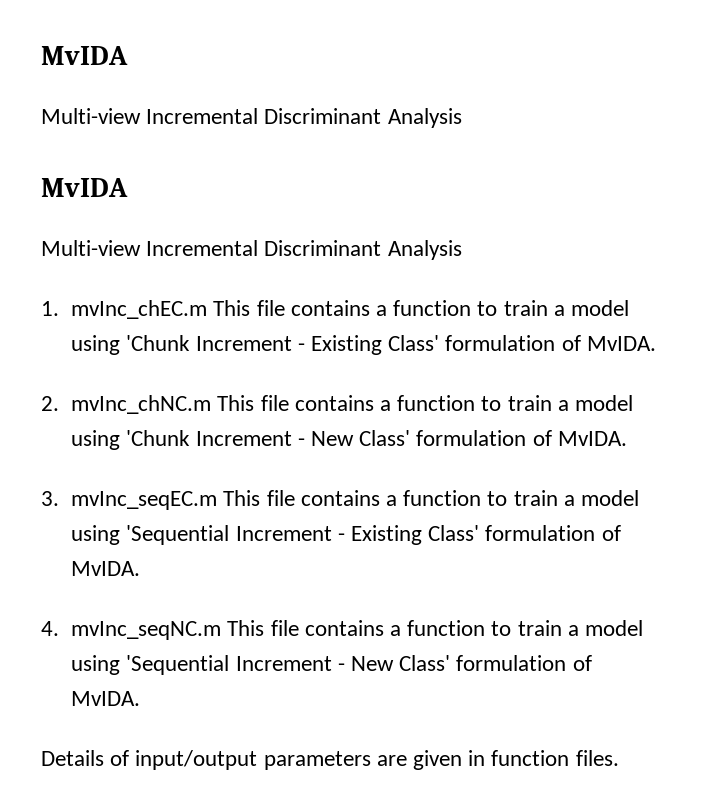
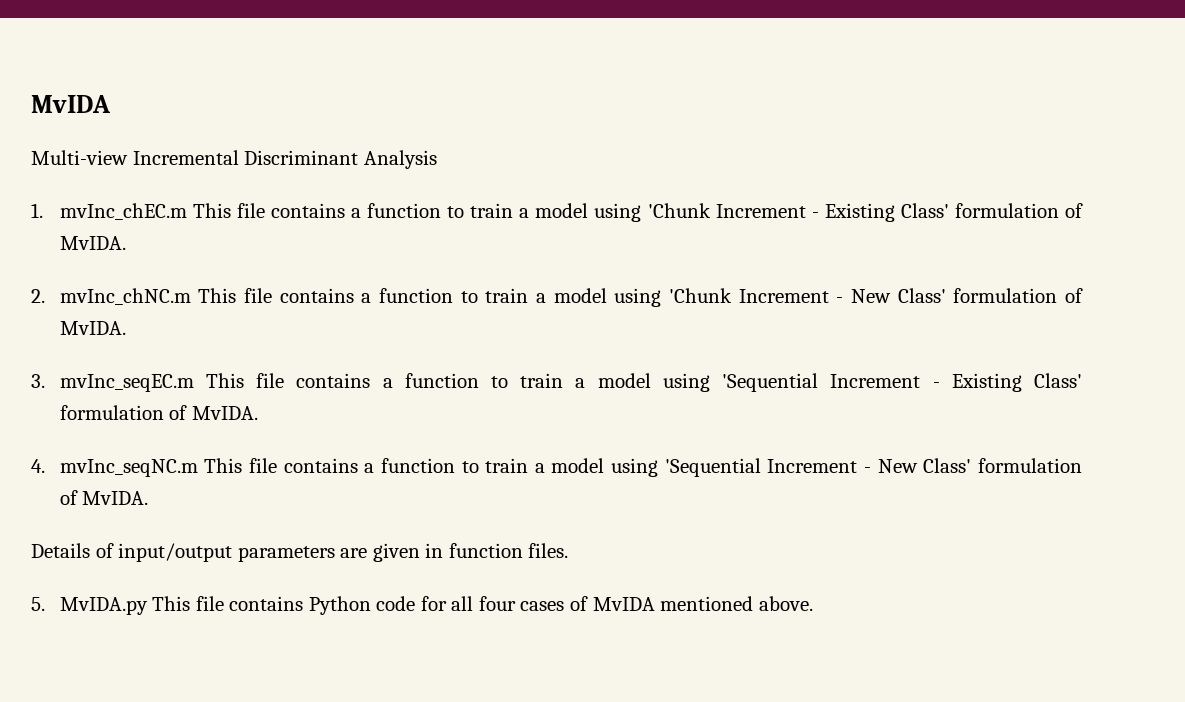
[41,46,128,65] [41,108,462,128] [41,178,128,197] [41,240,462,260] MvIDA // Multi-view Incremental Discriminant Analysis // MvIDA // Multi-view Incremental Discriminant Analysis -> [31,95,111,113] [31,150,437,169] MvIDA // Multi-view Incremental Discriminant Analysis
(619, 758) none -> [31,596,813,615] // 5. MvIDA.py This file contains Python code for all four cases of MvIDA mentioned above.

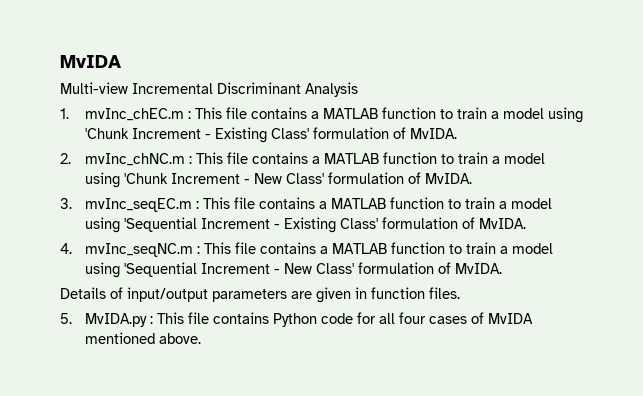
[192,203,361,218] This file contains a -> [187,107,378,119] : This file contains a MATLAB
[198,288,372,303] This file contains a -> [188,152,379,164] : This file contains a MATLAB
[205,373,393,388] This file contains a -> [195,197,386,209] : This file contains a MATLAB
[204,458,375,473] This file contains a -> [196,242,387,254] : This file contains a MATLAB
(148, 606) none -> [149,316,153,324] :

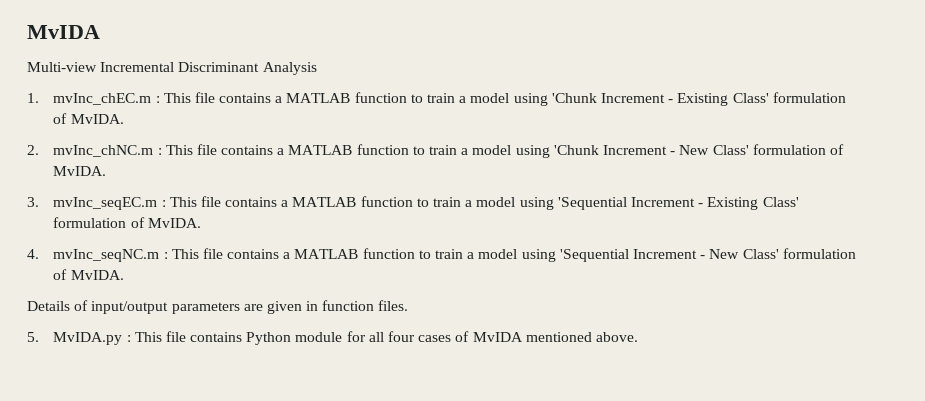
[320,313,353,324] code -> [295,332,343,342] module

